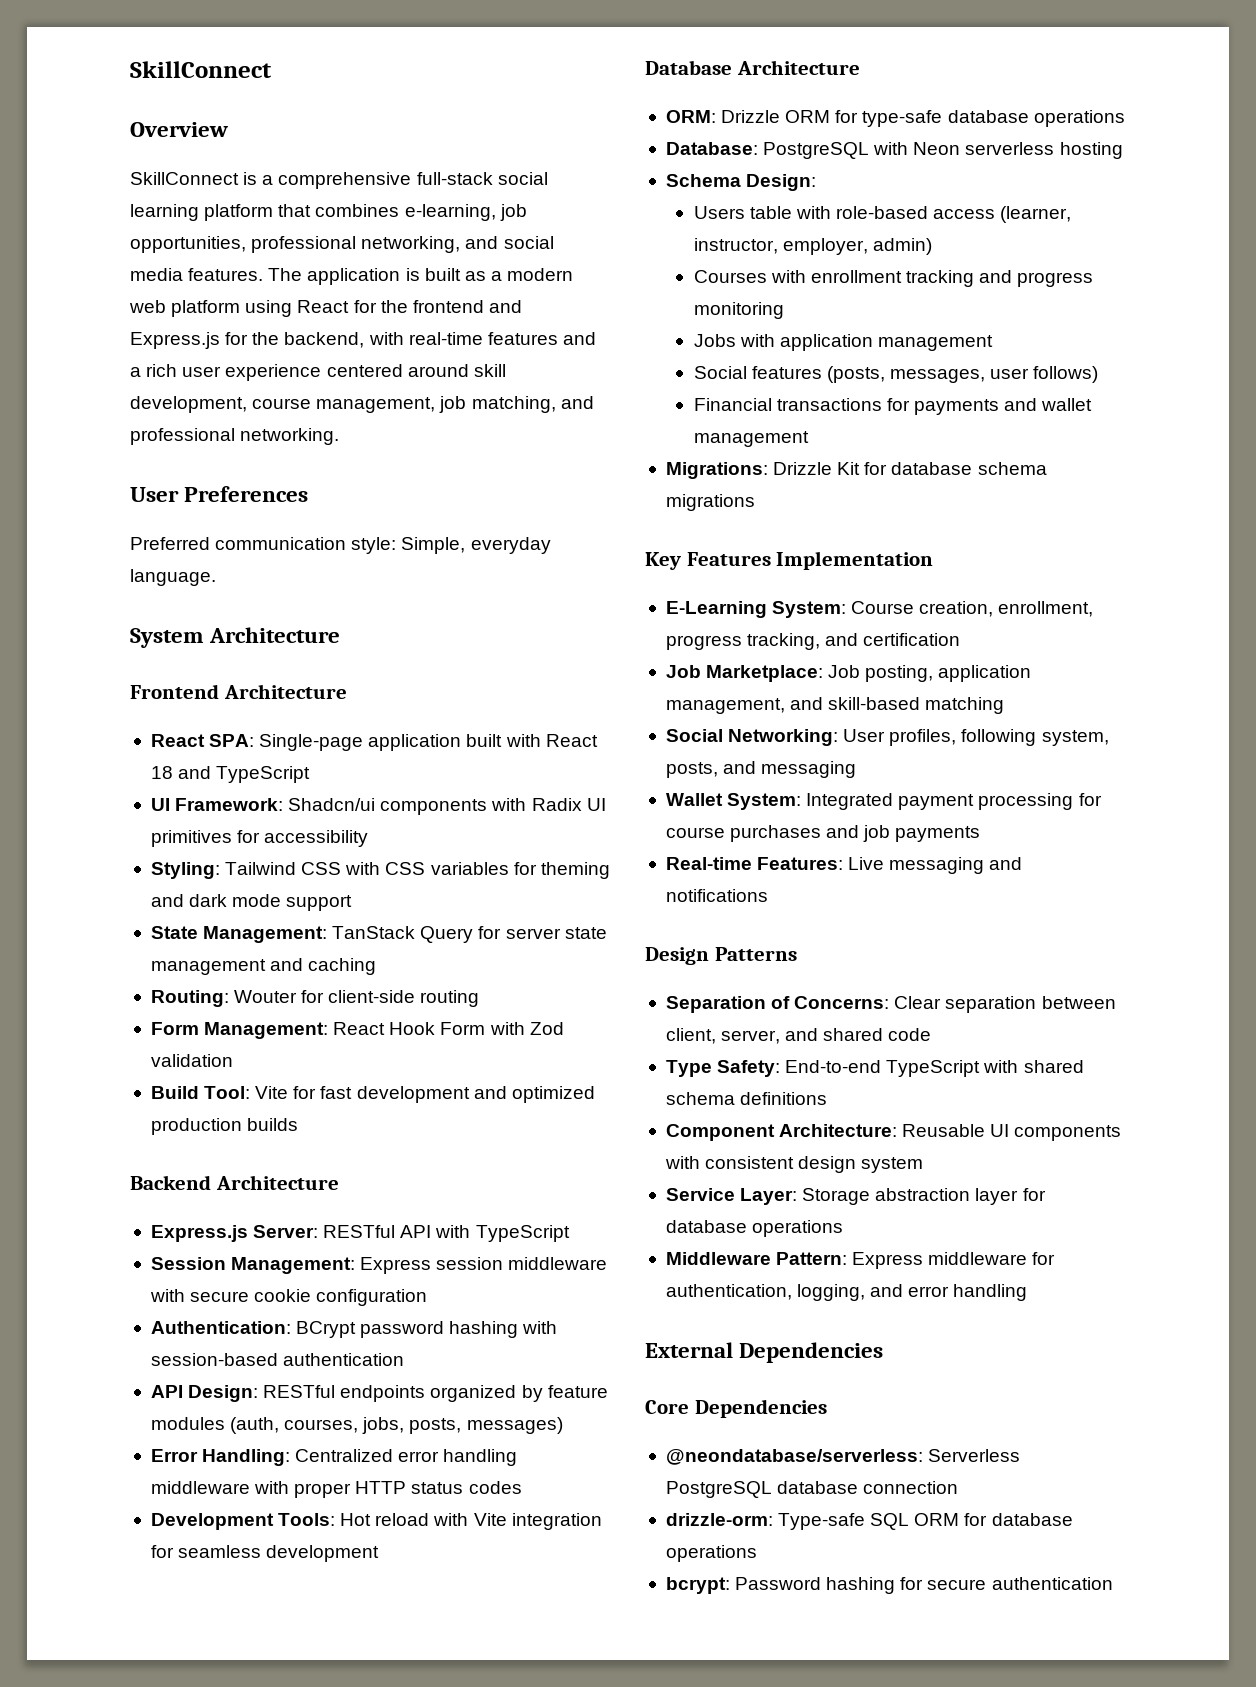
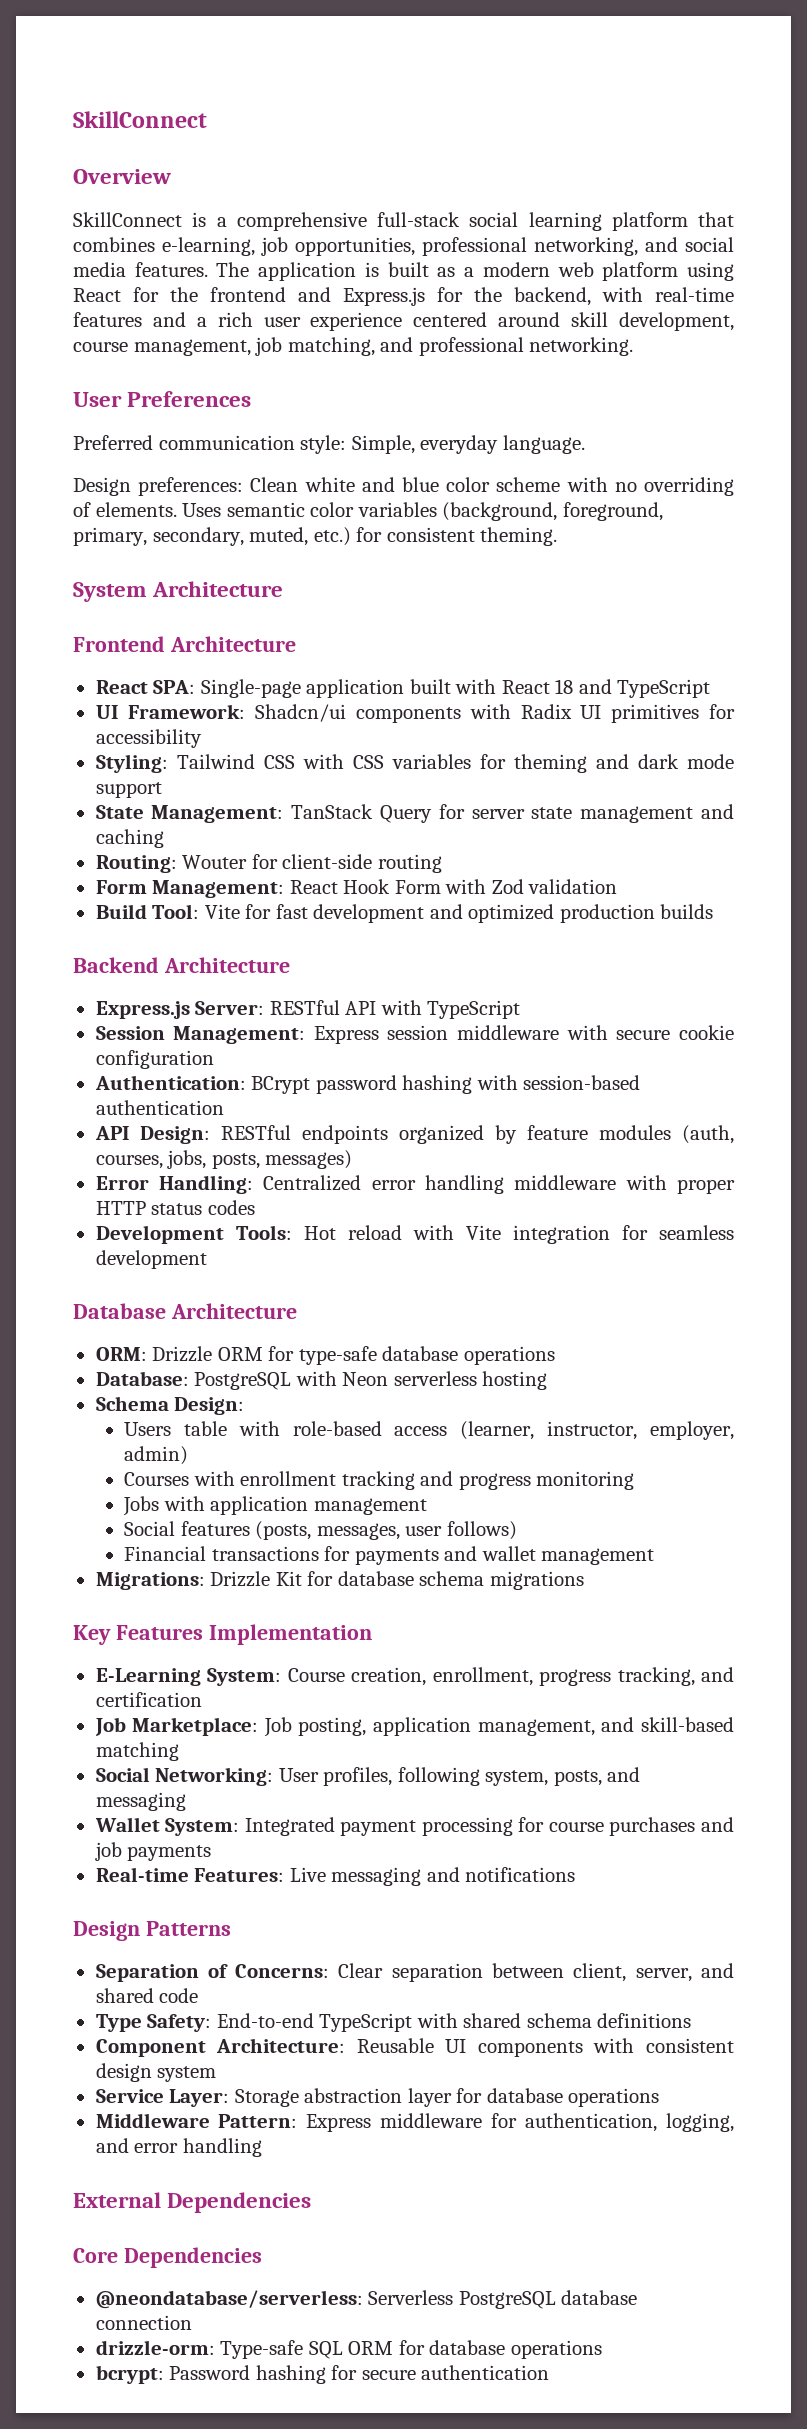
(216, 577) none -> [73,477,734,496] [73,502,663,521] [73,527,558,546] // Design preferences: Clean white and blue color scheme with no overriding of elements. Uses semantic color variables (background, foreground, primary, secondary, muted, etc.) for consistent theming.

